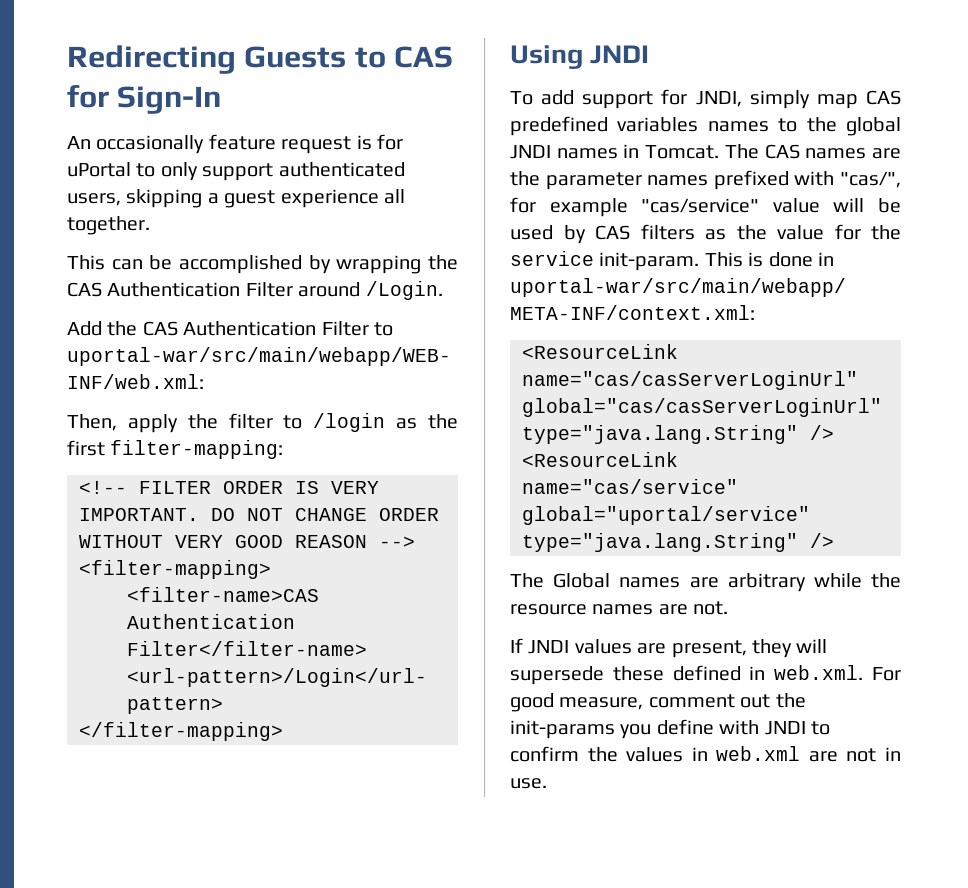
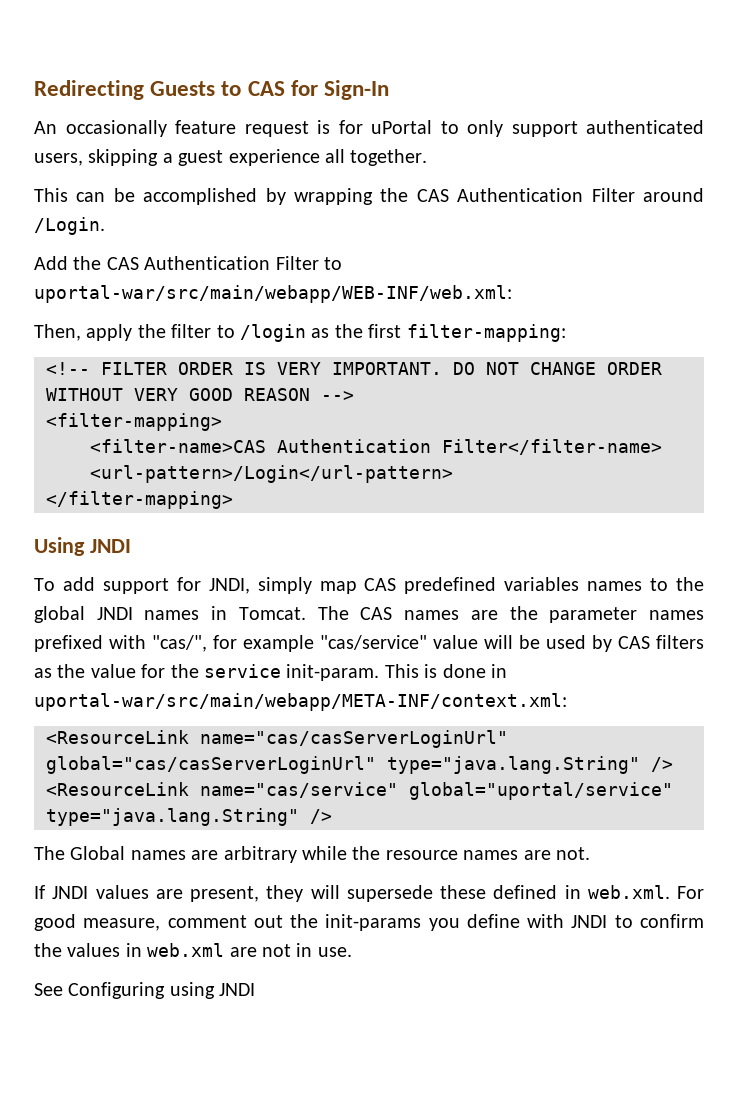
(547, 783) none -> [34,982,256,999] // See Configuring using JNDI

